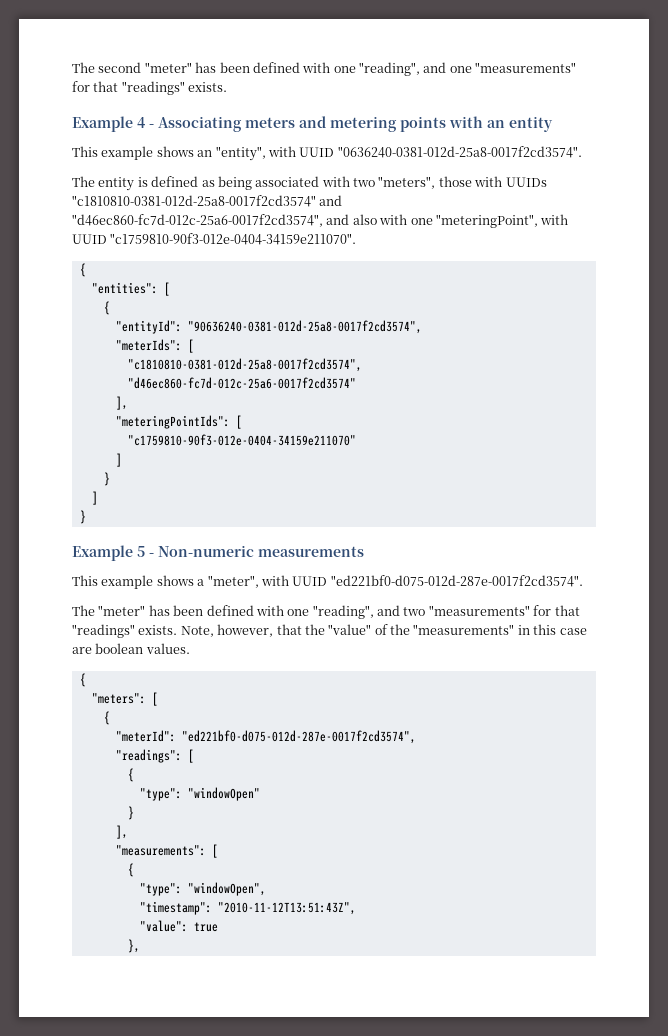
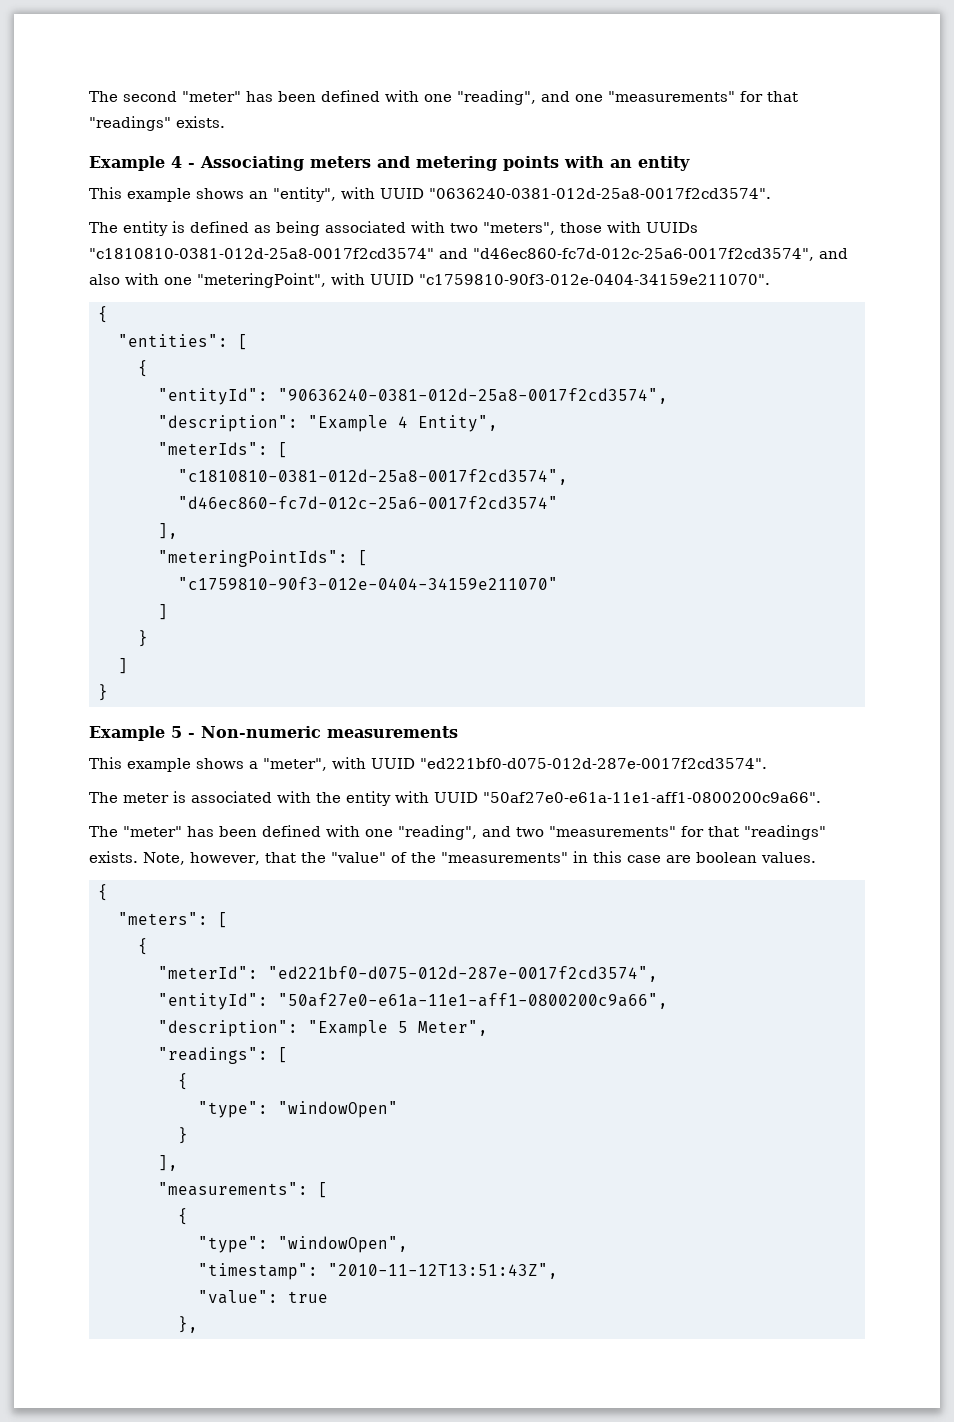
(422, 327) none -> [158,415,498,432] // "description": "Example 4 Entity",
(583, 581) none -> [89,791,821,806] // The meter is associated with the entity with UUID "50af27e0-e61a-11e1-aff1-0800200c9a66".
(416, 737) none -> [158,993,668,1010] [158,1020,488,1037] // "entityId": "50af27e0-e61a-11e1-aff1-0800200c9a66", // "description": "Example 5 Meter",

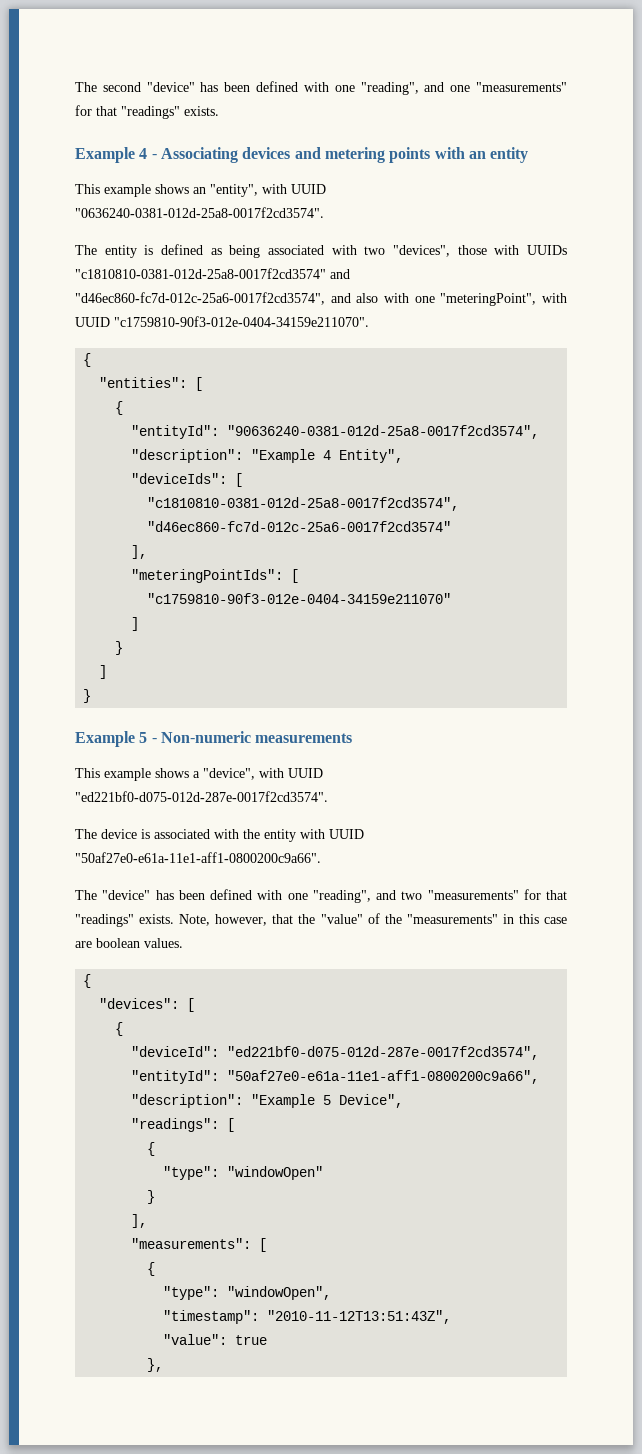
[182,91,241,102] "meter" -> [146,82,195,92] "device"
[310,156,371,168] meters -> [242,147,291,159] devices
[483,222,555,235] "meters", -> [393,245,450,257] "devices",
[158,442,268,455] "meterIds": -> [131,473,228,484] "deviceIds":
[263,758,327,771] "meter", -> [203,768,255,780] "device",
[123,793,169,803] meter -> [101,829,137,839] device
[123,826,182,837] "meter" -> [102,890,151,900] "device"
[118,912,228,928] [138,938,148,955] [158,966,258,979] "meters": [ // { // "meterId": -> [99,998,196,1012] [115,1022,124,1036] [131,1046,220,1057] "devices": [ // { // "deviceId":
[418,1020,488,1036] Meter", -> [339,1094,404,1108] Device",

